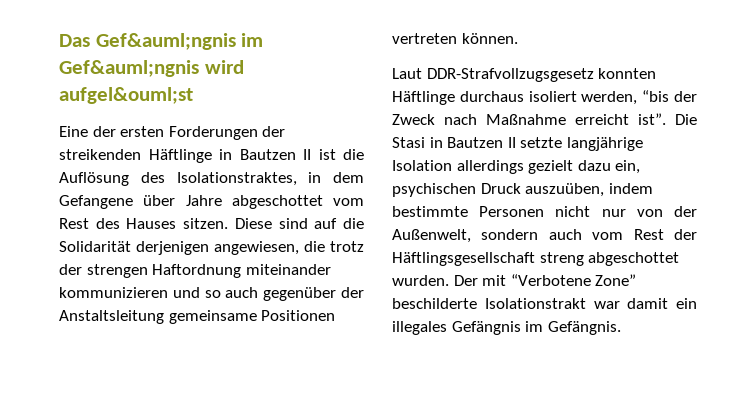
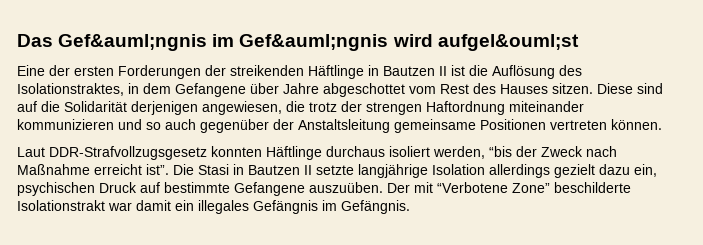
[525,183,653,197] [392,206,697,217] [392,229,697,243] [392,252,680,266] [392,275,449,286] auszuüben, indem bestimmte Personen nicht nur von der Außenwelt, sondern auch vom Rest der Häftlingsgesellschaft streng abgeschottet wurden. -> [140,182,383,196] auf bestimmte Gefangene auszuüben.

